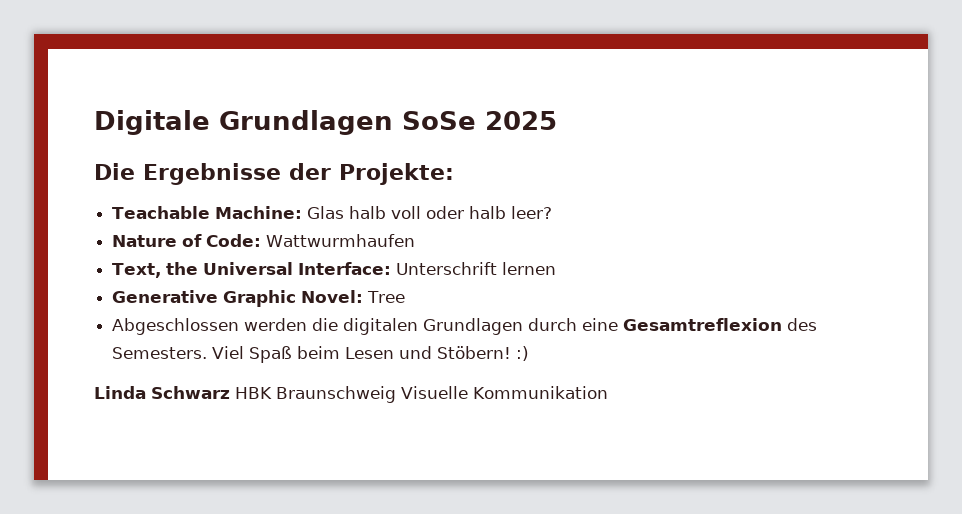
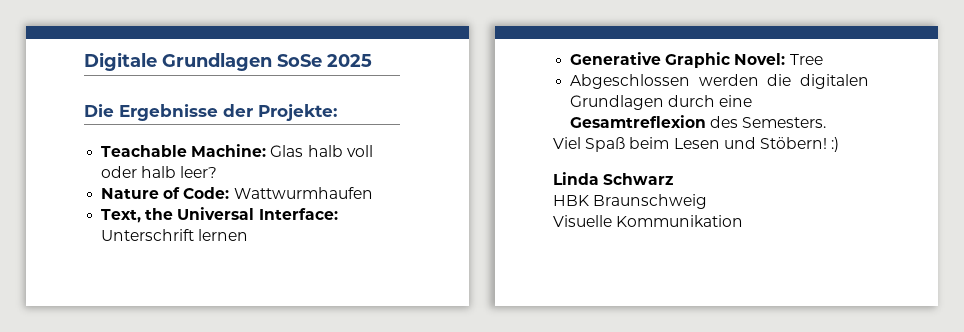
(208, 353) none -> (827, 122) //
(230, 392) none -> (674, 179) //
(396, 394) none -> (708, 201) //

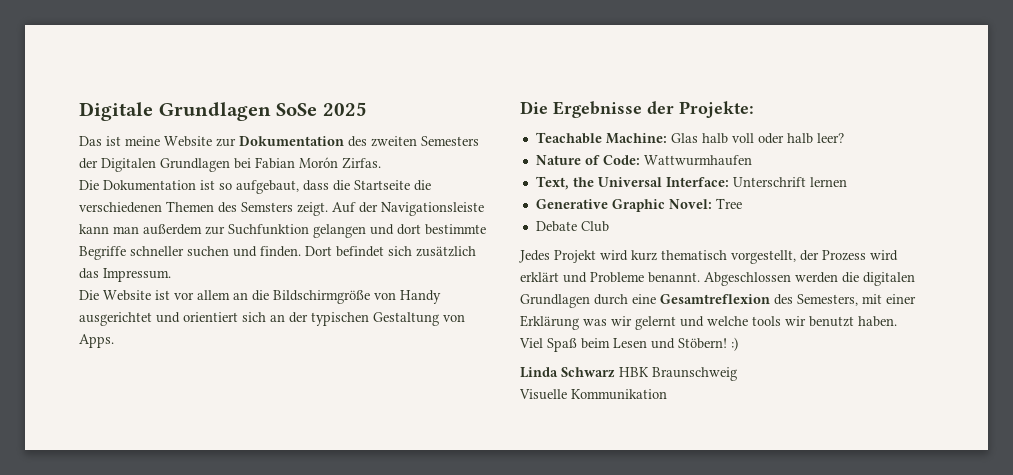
(372, 60) none -> [79,136,479,147] [79,157,381,172] [79,180,431,194] [79,201,484,216] [79,224,486,238] [79,246,476,260] [79,268,171,282] [79,290,441,304] [79,312,465,326] [79,334,114,348] // Das ist meine Website zur Dokumentation des zweiten Semesters der Digitalen Grundlagen bei Fabian Morón Zirfas. // Die Dokumentation ist so aufgebaut, dass die Startseite die verschiedenen Themen des Semsters zeigt. Auf der Navigationsleiste kann man außerdem zur Suchfunktion gelangen und dort bestimmte Begriffe schneller suchen und finden. Dort befindet sich zusätzlich das Impressum. // Die Website ist vor allem an die Bildschirmgröße von Handy ausgerichtet und orientiert sich an der typischen Gestaltung von Apps.
(823, 59) none -> [535,221,609,232] [519,250,898,264] [520,272,700,283] Debate Club // Jedes Projekt wird kurz thematisch vorgestellt, der Prozess wird erklärt und Probleme benannt.
[742,117,827,128] Semesters. -> [797,294,916,306] [520,315,897,330] Semesters, mit einer Erklärung was wir gelernt und welche tools wir benutzt haben.
(674, 179) // -> (615, 372) none

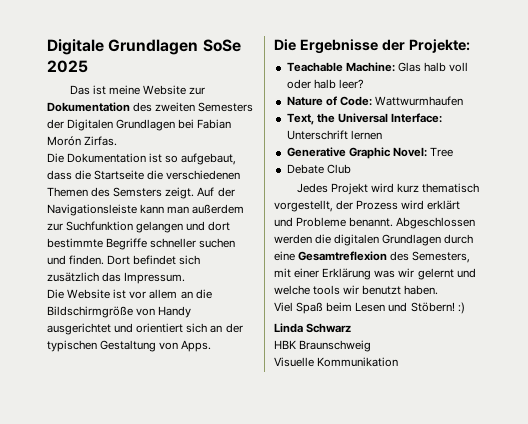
(615, 372) none -> (352, 328) //

